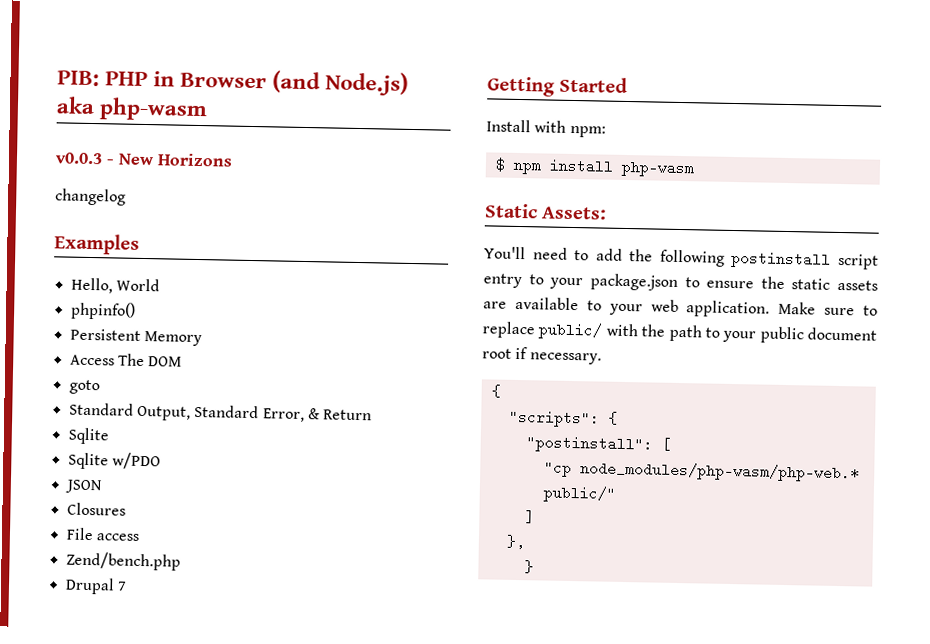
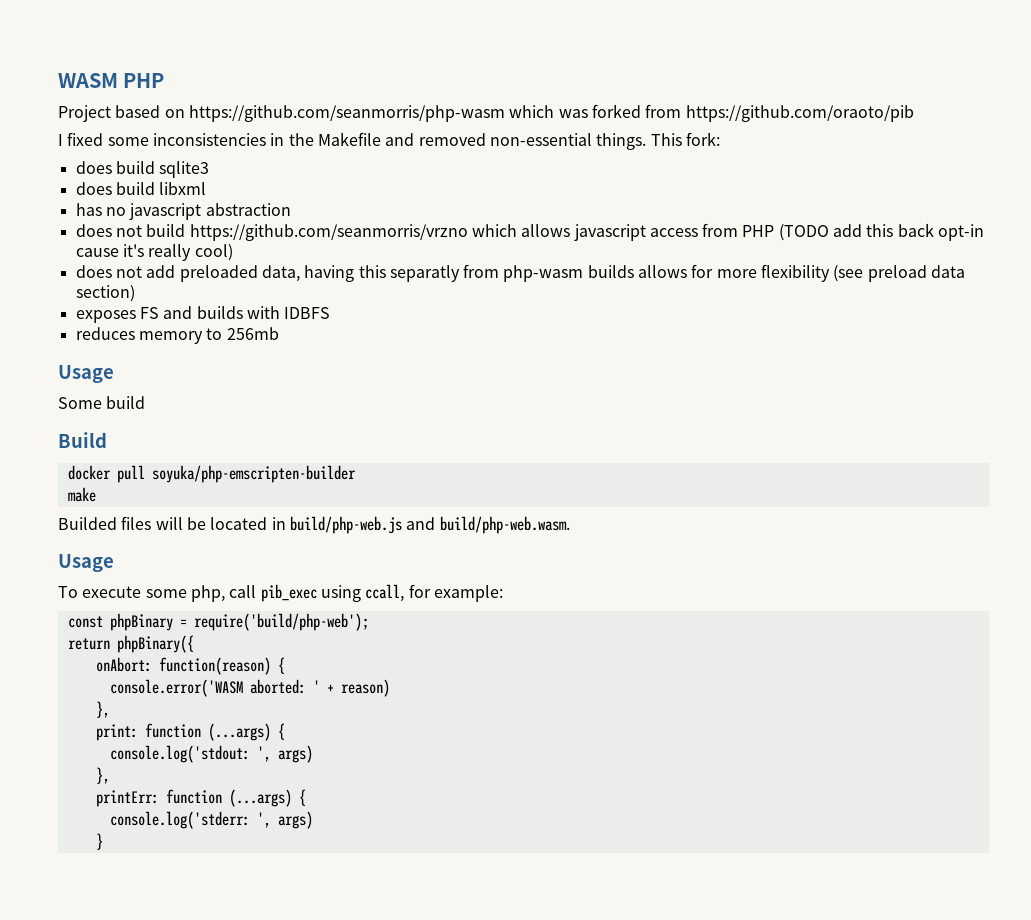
[57,70,410,96] [56,96,209,122] [55,152,233,167] [55,188,126,206] [54,233,140,255] [70,277,160,294] [69,301,136,320] [69,328,202,347] [69,353,183,367] [68,379,100,395] [68,402,373,423] [67,427,109,445] [67,452,161,470] [64,479,102,494] [66,502,126,516] [65,527,139,541] [65,551,181,571] [64,577,127,595] [487,76,629,97] [486,119,606,138] [494,157,695,178] [484,203,608,220] [484,246,879,270] [483,273,878,291] [483,296,878,318] [482,321,877,344] [482,346,602,365] [490,384,501,398] [508,409,618,428] [525,435,671,454] [543,460,860,483] [542,485,616,503] [524,510,535,525] [505,534,526,550] PIB: PHP in Browser (and Node.js) aka php-wasm // v0.0.3 - New Horizons // changelog // Examples // Hello, World // phpinfo() // Persistent Memory // Access The DOM // goto // Standard Output, Standard Error, & Return // Sqlite // Sqlite w/PDO // JSON // Closures // File access // Zend/bench.php // Drupal 7 // Getting Started // Install with npm: // $ npm install php-wasm // Static Assets: // You'll need to add the following postinstall script entry to your package.json to ensure the static assets are available to your web application. Make sure to replace public/ with the path to your public document root if necessary. // { // "scripts": { // "postinstall": [ // "cp node_modules/php-wasm/php-web.* public/" // ] // }, -> [58,73,165,88] [58,104,914,122] [58,132,720,150] [75,161,210,178] [75,182,207,195] [75,203,291,220] [75,223,985,241] [75,244,233,261] [75,264,966,282] [75,285,135,302] [75,306,331,323] [75,327,279,344] [58,365,114,383] [58,396,146,409] [58,432,107,448] [67,465,356,483] [67,487,96,502] [58,516,570,534] [58,554,114,572] [58,584,503,602] [67,613,369,631] [67,635,194,653] [95,657,285,675] [109,679,390,697] [95,701,110,718] [95,723,285,741] [109,745,313,763] [95,767,110,784] [95,789,306,807] [109,811,313,829] WASM PHP // Project based on https://github.com/seanmorris/php-wasm which was forked from https://github.com/oraoto/pib // I fixed some inconsistencies in the Makefile and removed non-essential things. This fork: // does build sqlite3 // does build libxml // has no javascript abstraction // does not build https://github.com/seanmorris/vrzno which allows javascript access from PHP (TODO add this back opt-in cause it's really cool) // does not add preloaded data, having this separatly from php-wasm builds allows for more flexibility (see preload data section) // exposes FS and builds with IDBFS // reduces memory to 256mb // Usage // Some build // Build // docker pull soyuka/php-emscripten-builder // make // Builded files will be located in build/php-web.js and build/php-web.wasm. // Usage // To execute some php, call pib_exec using ccall, for example: // const phpBinary = require('build/php-web'); // return phpBinary({ // onAbort: function(reason) { // console.error('WASM aborted: ' + reason) // }, // print: function (...args) { // console.log('stdout: ', args) // }, // printErr: function (...args) { // console.log('stderr: ', args)

